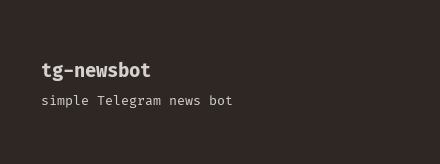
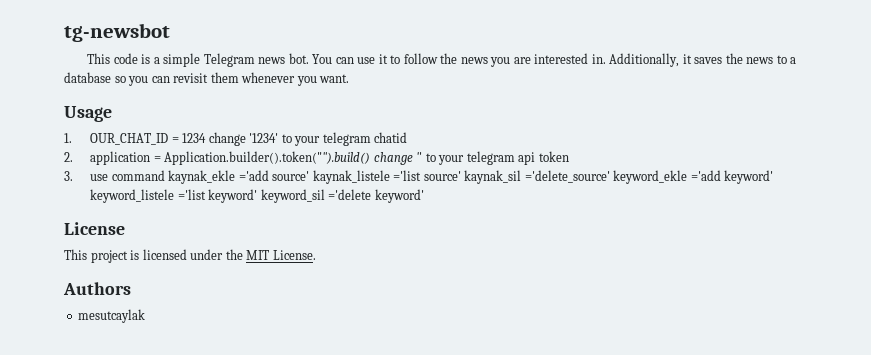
[41,95,233,108] simple Telegram news bot -> [87,53,797,67] [64,72,350,86] [64,106,112,122] [64,132,408,146] [64,151,569,165] [64,170,774,184] [89,189,424,203] [64,222,125,235] [64,249,316,263] [63,282,131,295] [78,309,146,323] This code is a simple Telegram news bot. You can use it to follow the news you are interested in. Additionally, it saves the news to a database so you can revisit them whenever you want. // Usage // 1. OUR_CHAT_ID = 1234 change '1234' to your telegram chatid // 2. application = Application.builder().token("").build() change '' to your telegram api token // 3. use command kaynak_ekle ='add source' kaynak_listele ='list source' kaynak_sil ='delete_source' keyword_ekle ='add keyword' keyword_listele ='list keyword' keyword_sil ='delete keyword' // License // This project is licensed under the MIT License. // Authors // mesutcaylak

